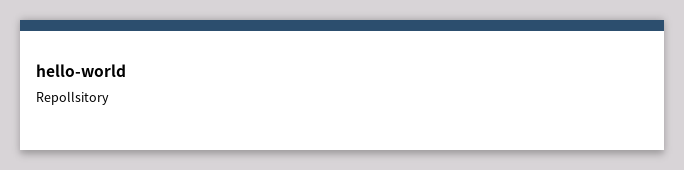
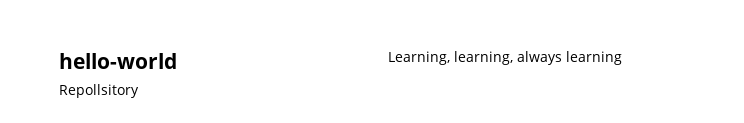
(109, 98) none -> [388,51,622,65] // Learning, learning, always learning

